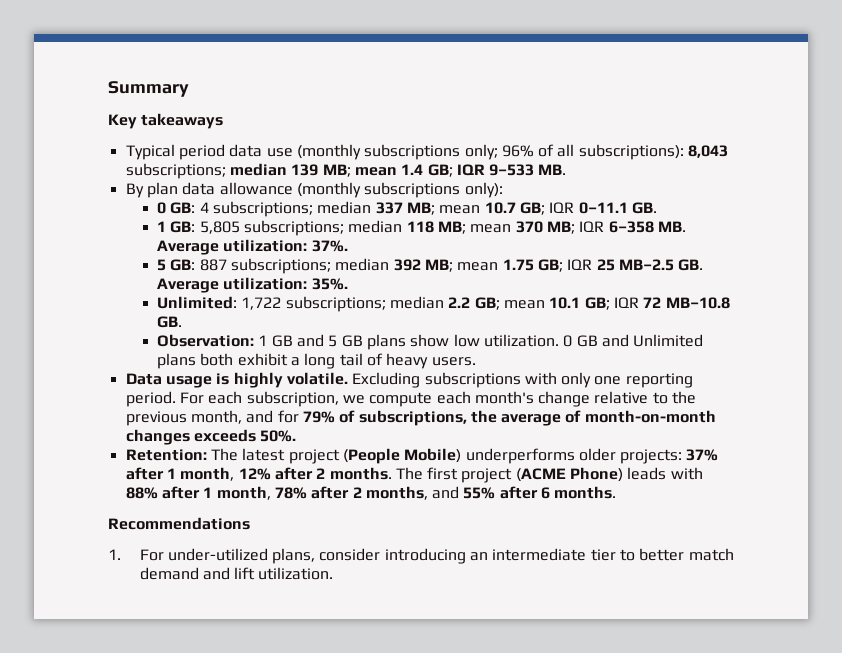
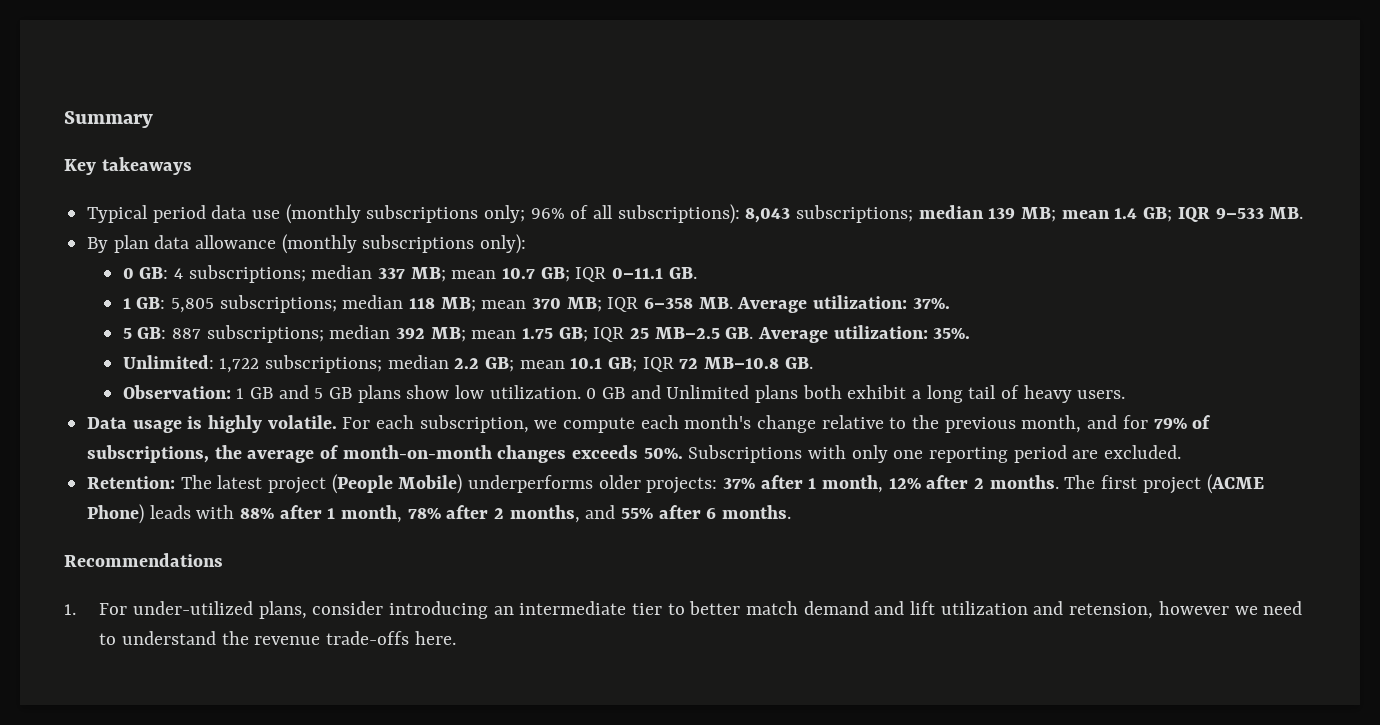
[352,372,693,388] [125,391,176,407] Excluding subscriptions with only one reporting period. -> (337, 422) none
(297, 436) none -> [688,445,1182,463] Subscriptions with only one reporting period are excluded.
[258,567,334,580] utilization. -> [940,601,1303,619] [99,631,456,645] utilization and retension, however we need to understand the revenue trade-offs here.

